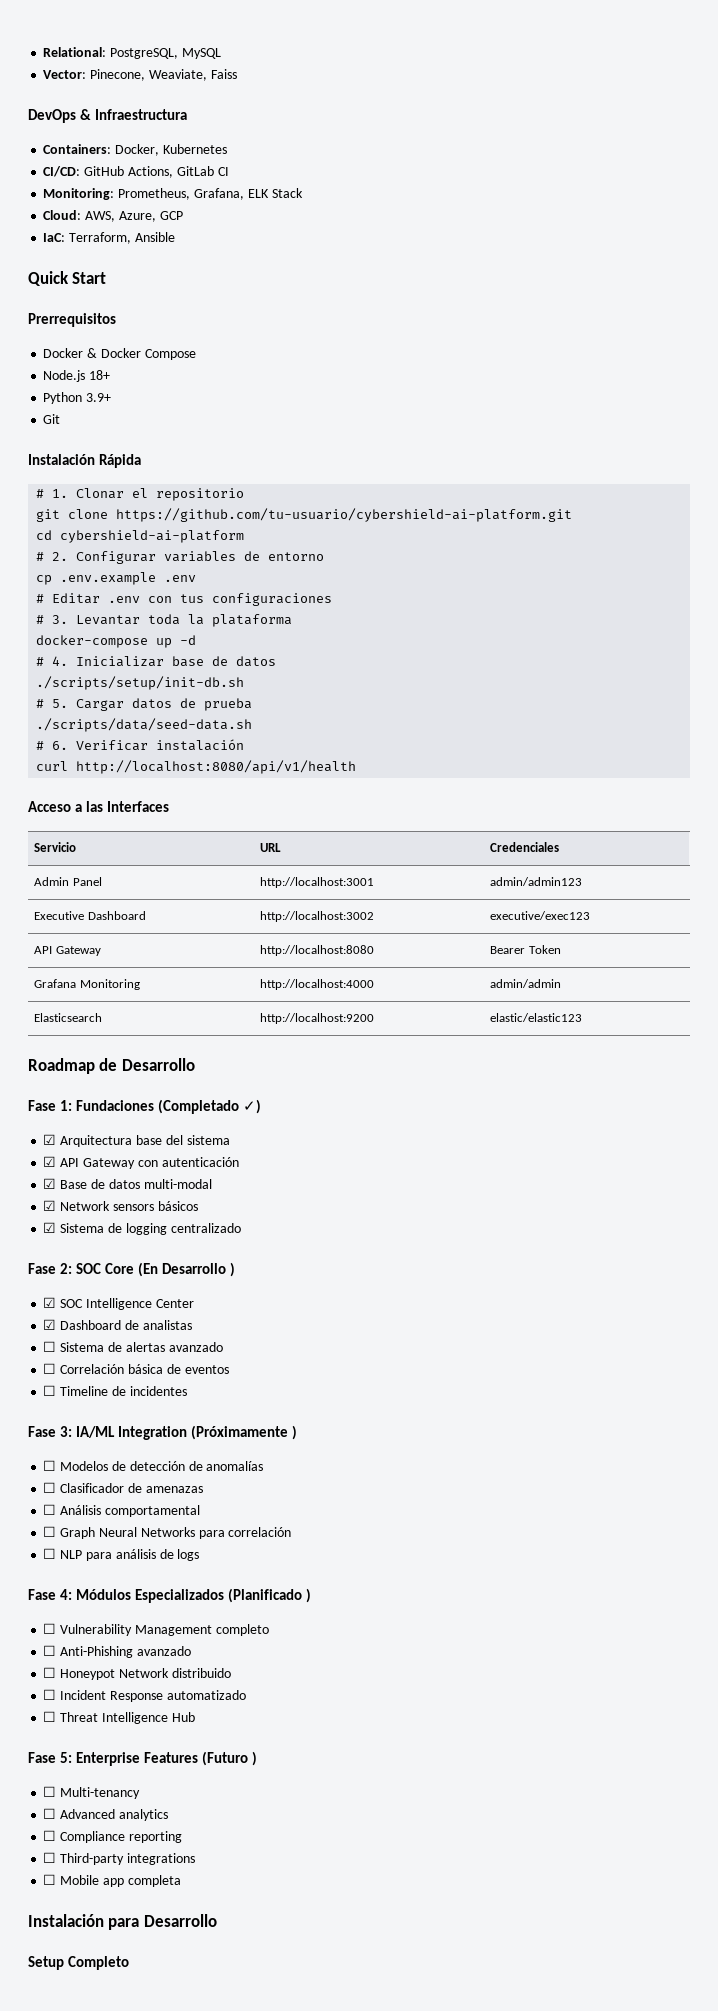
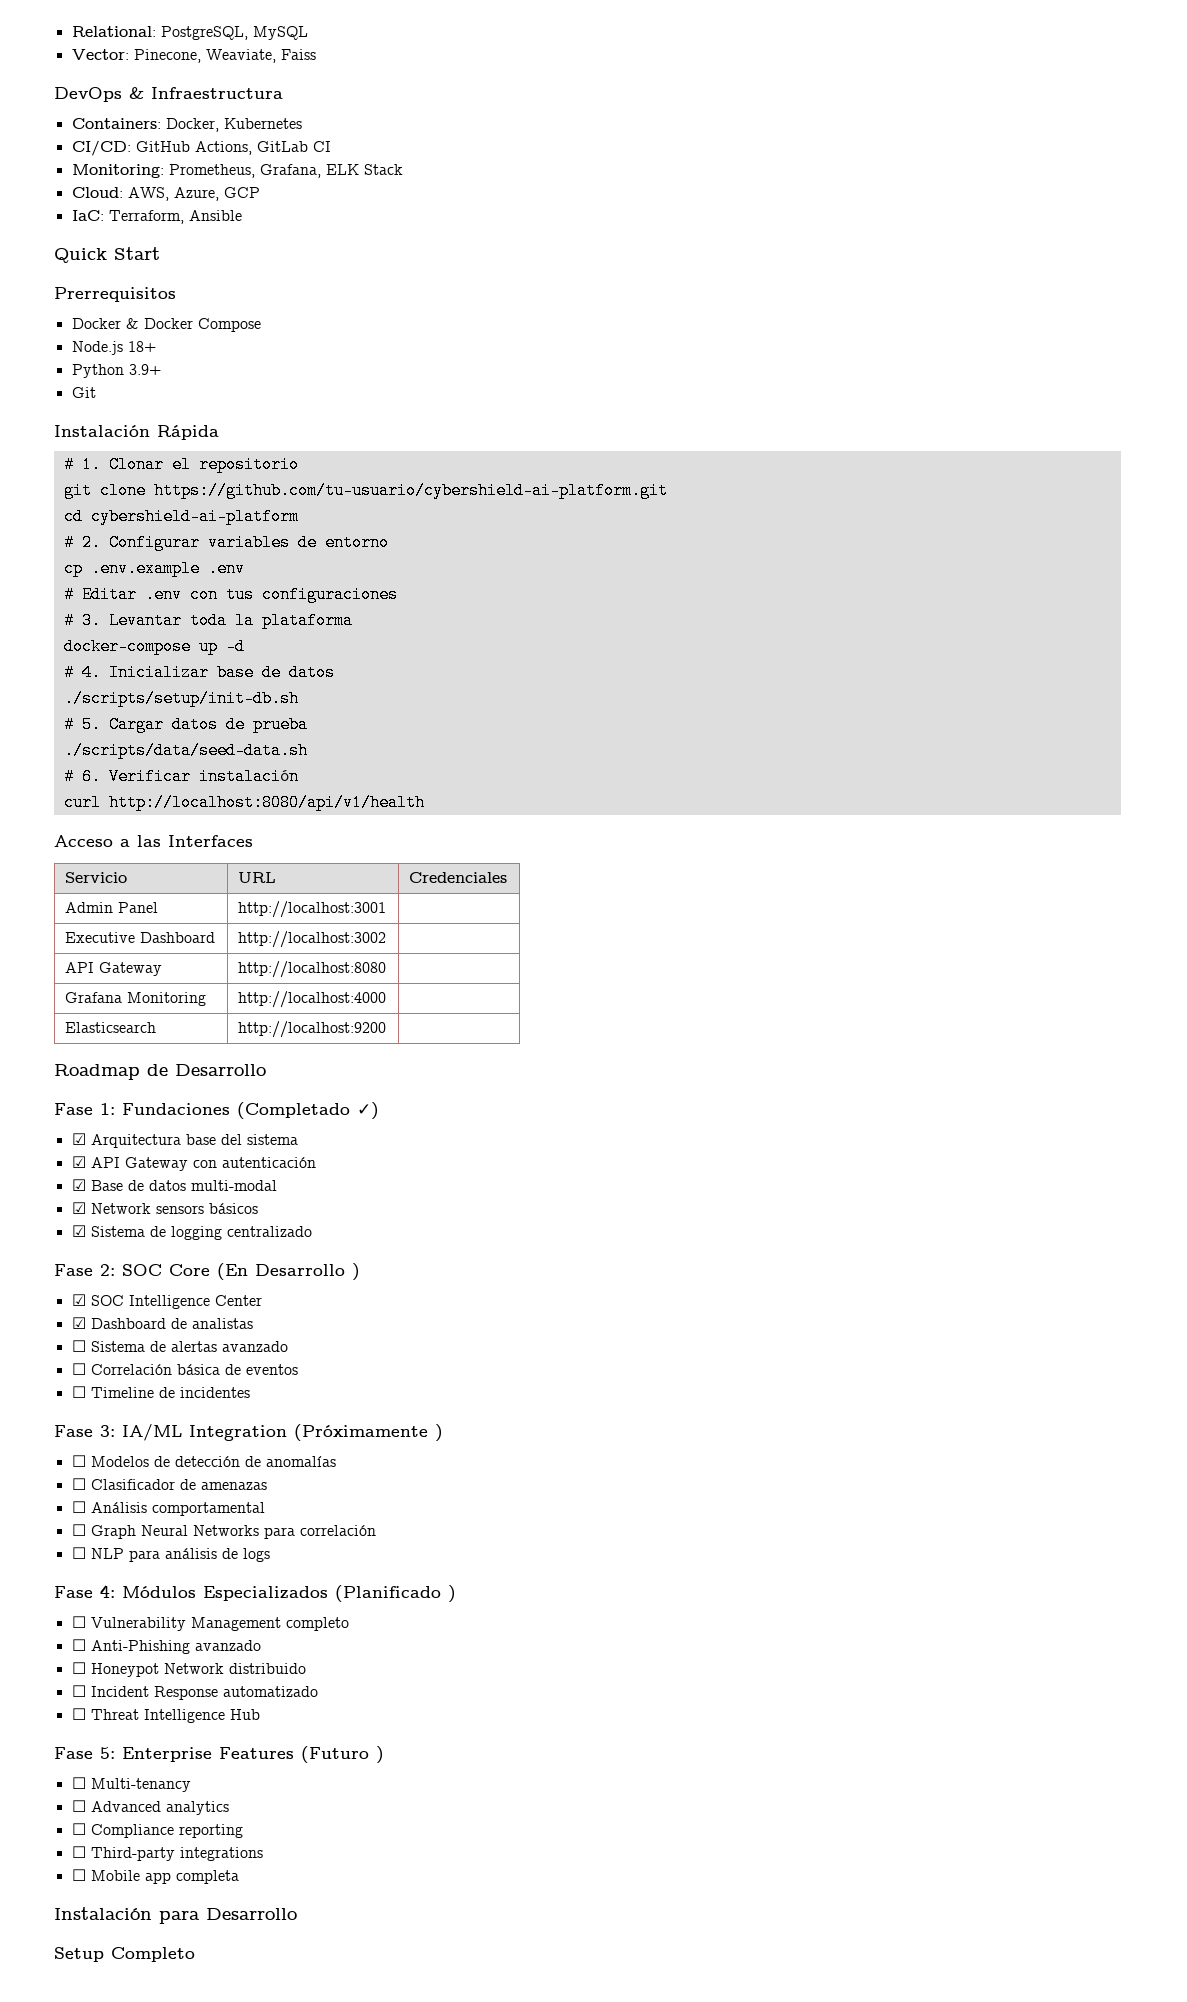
[490,877,583,886] admin/admin123 -> (387, 909) none
[490,911,591,920] executive/exec123 -> (387, 939) none
[490,945,561,954] Bearer Token -> (387, 969) none
[490,979,562,988] admin/admin -> (387, 999) none
[490,1013,583,1022] elastic/elastic123 -> (387, 1029) none

